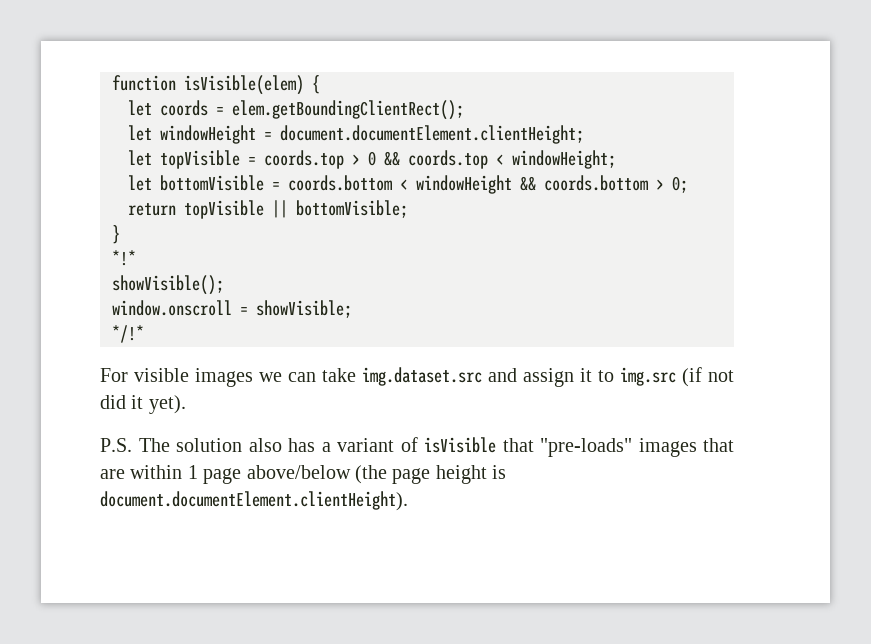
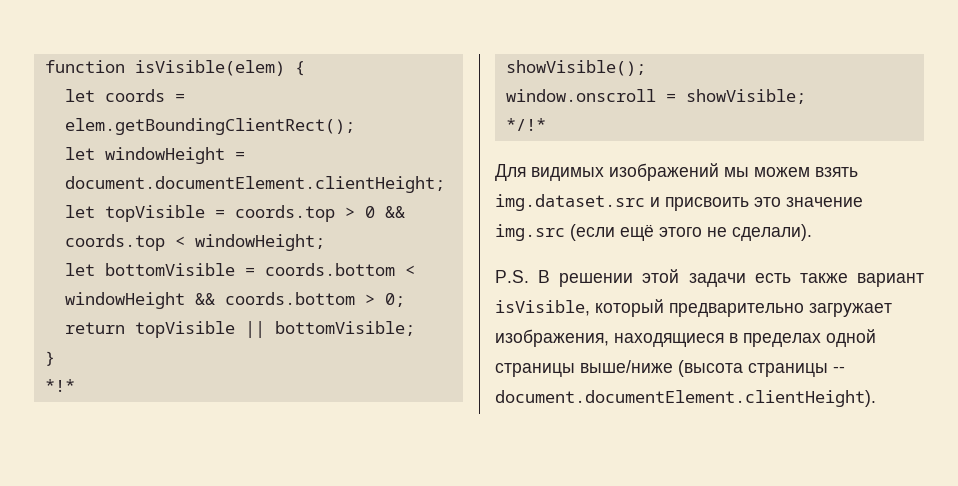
[100,367,734,387] [100,395,186,414] [100,437,734,457] [100,465,507,484] For visible images we can take img.dataset.src and assign it to img.src (if not did it yet). // P.S. The solution also has a variant of isVisible that "pre-loads" images that are within 1 page above/below (the page height is -> [495,163,858,181] [495,194,863,211] [495,224,812,241] [495,269,924,287] [495,299,892,317] [495,329,876,347] [495,360,845,377] Для видимых изображений мы можем взять img.dataset.src и присвоить это значение img.src (если ещё этого не сделали). // P.S. В решении этой задачи есть также вариант isVisible, который предварительно загружает изображения, находящиеся в пределах одной страницы выше/ниже (высота страницы --

